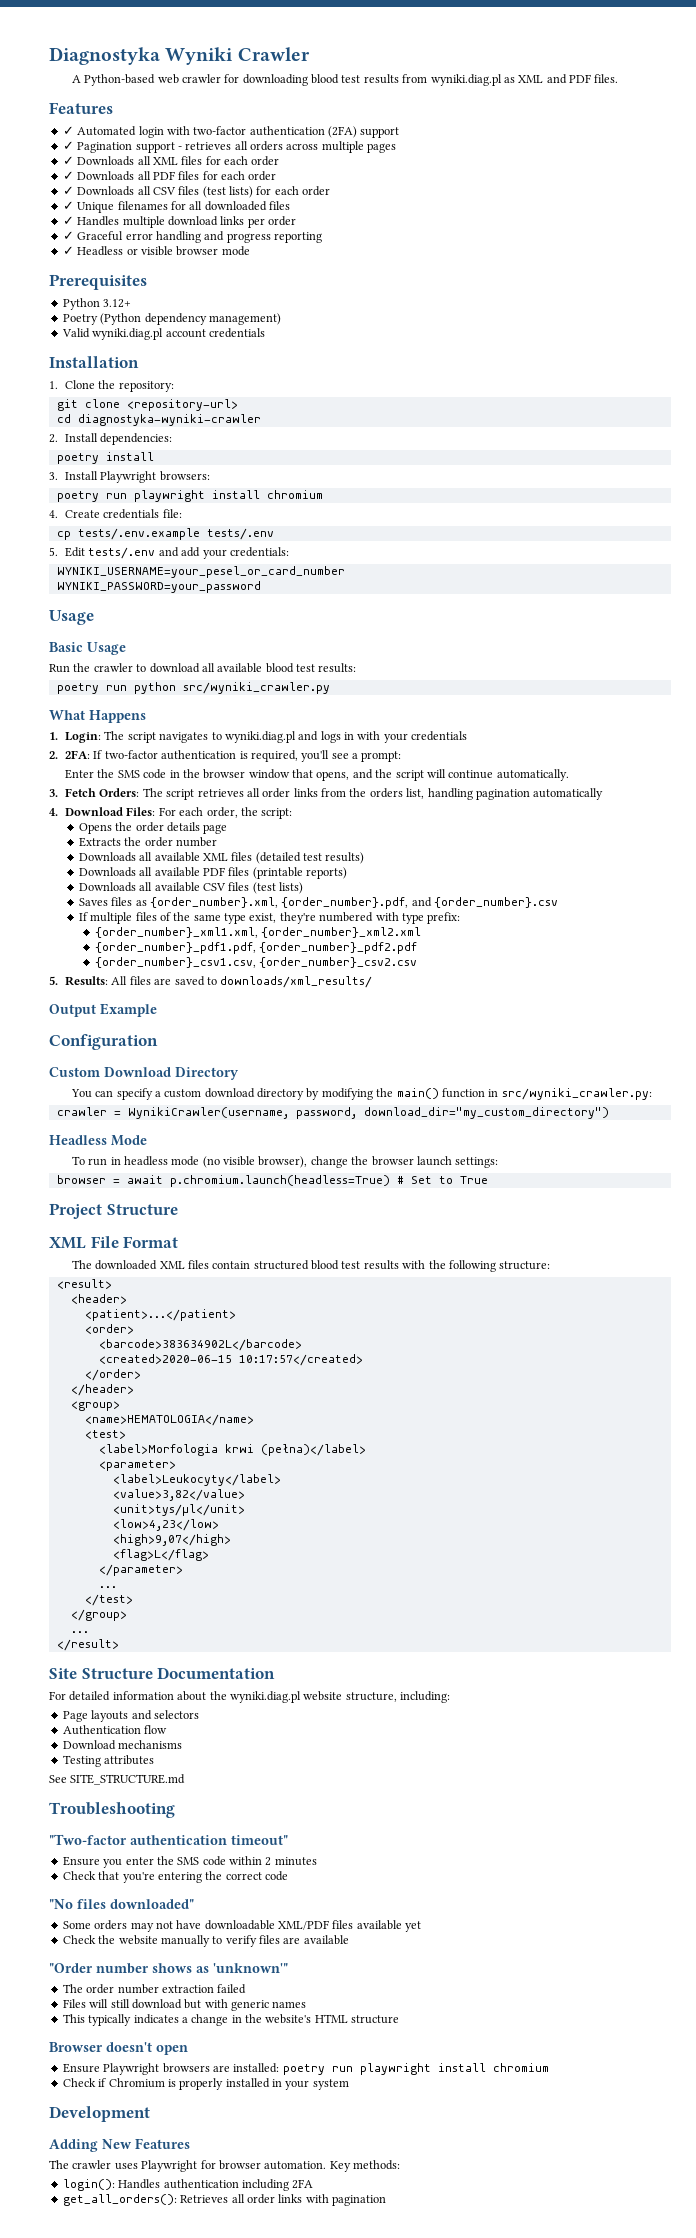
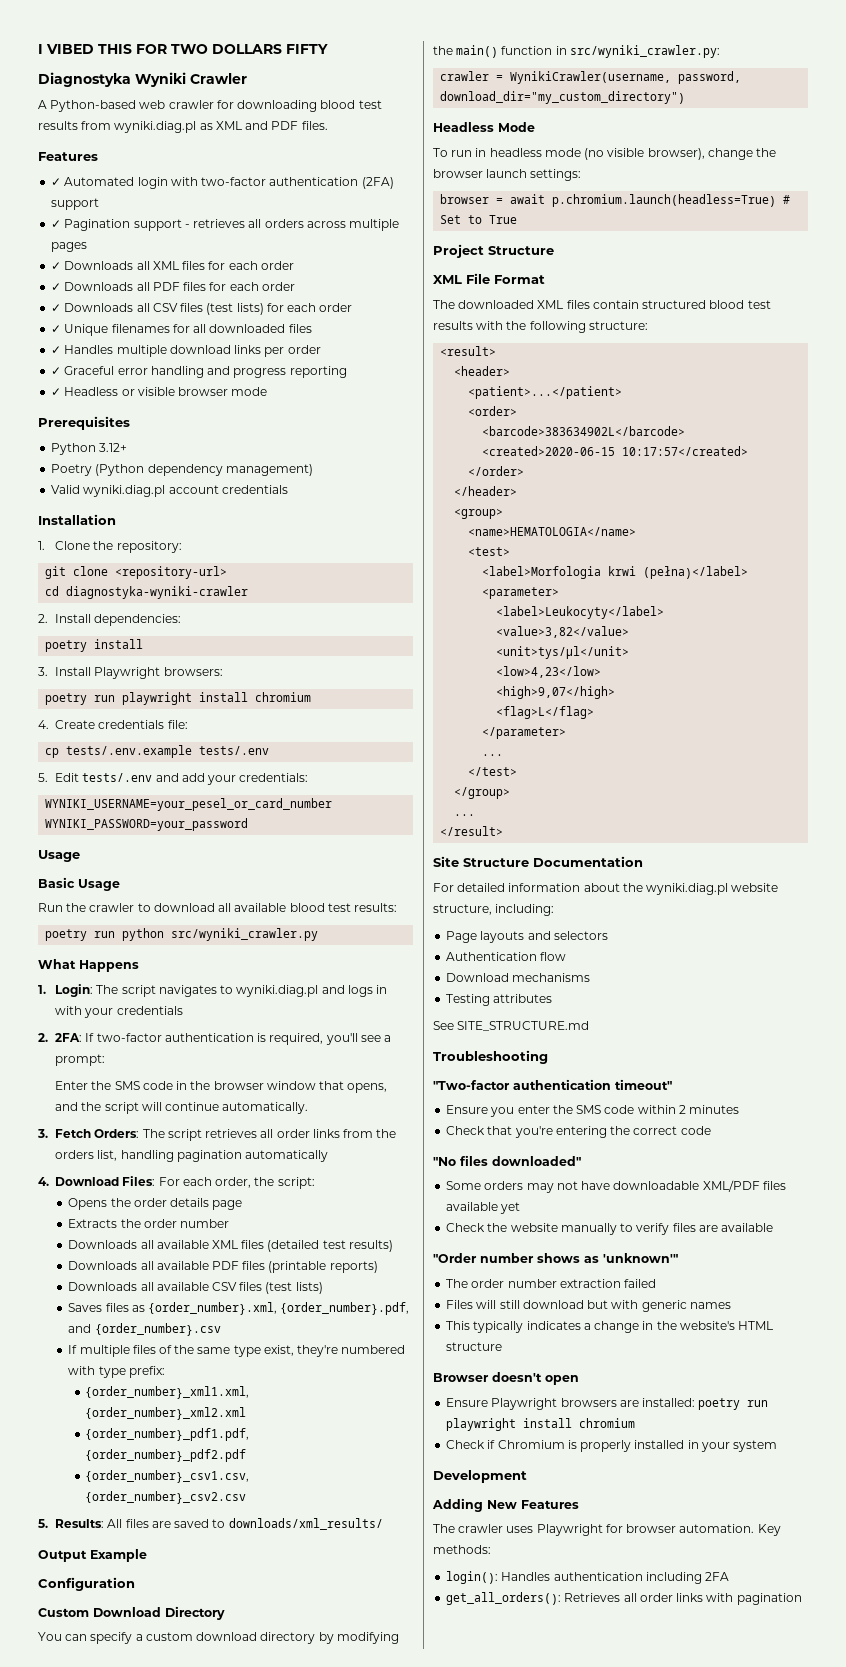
(49, 56) none -> [38,44,328,54] I VIBED THIS FOR TWO DOLLARS FIFTY //

